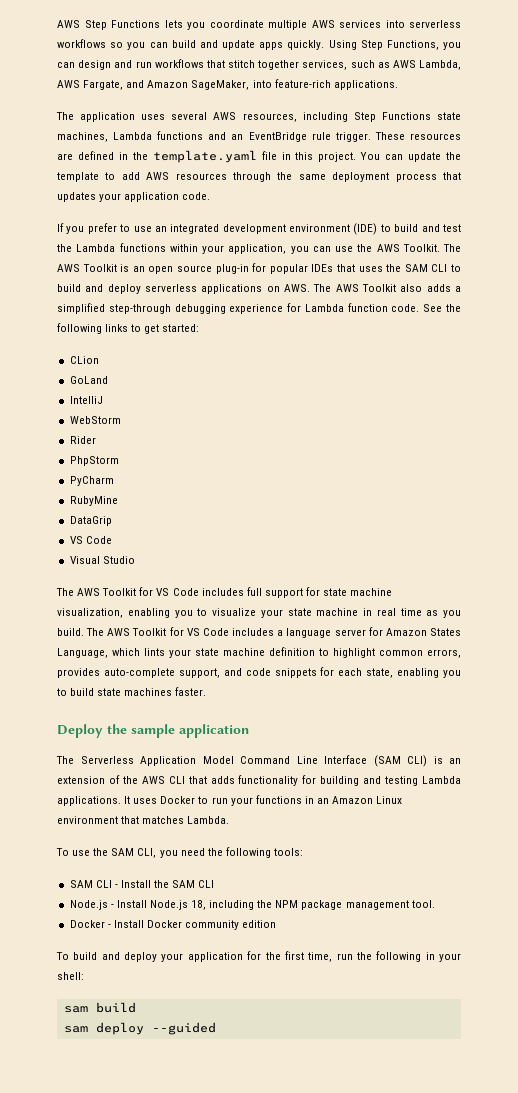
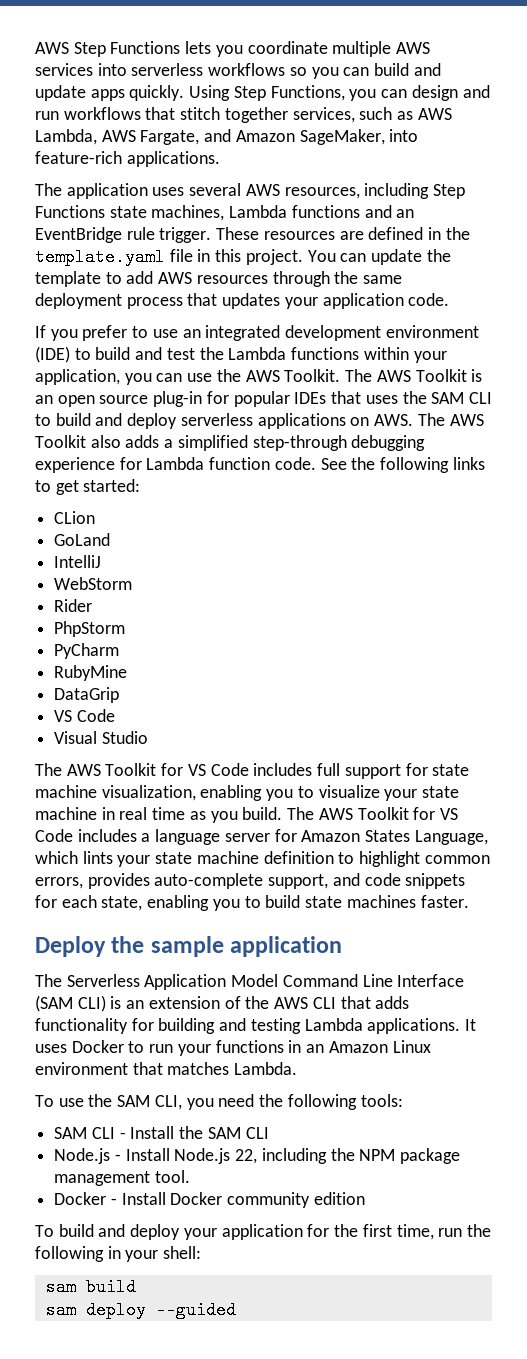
[191,900,207,910] 18, -> [235,1149,258,1164] 22,

